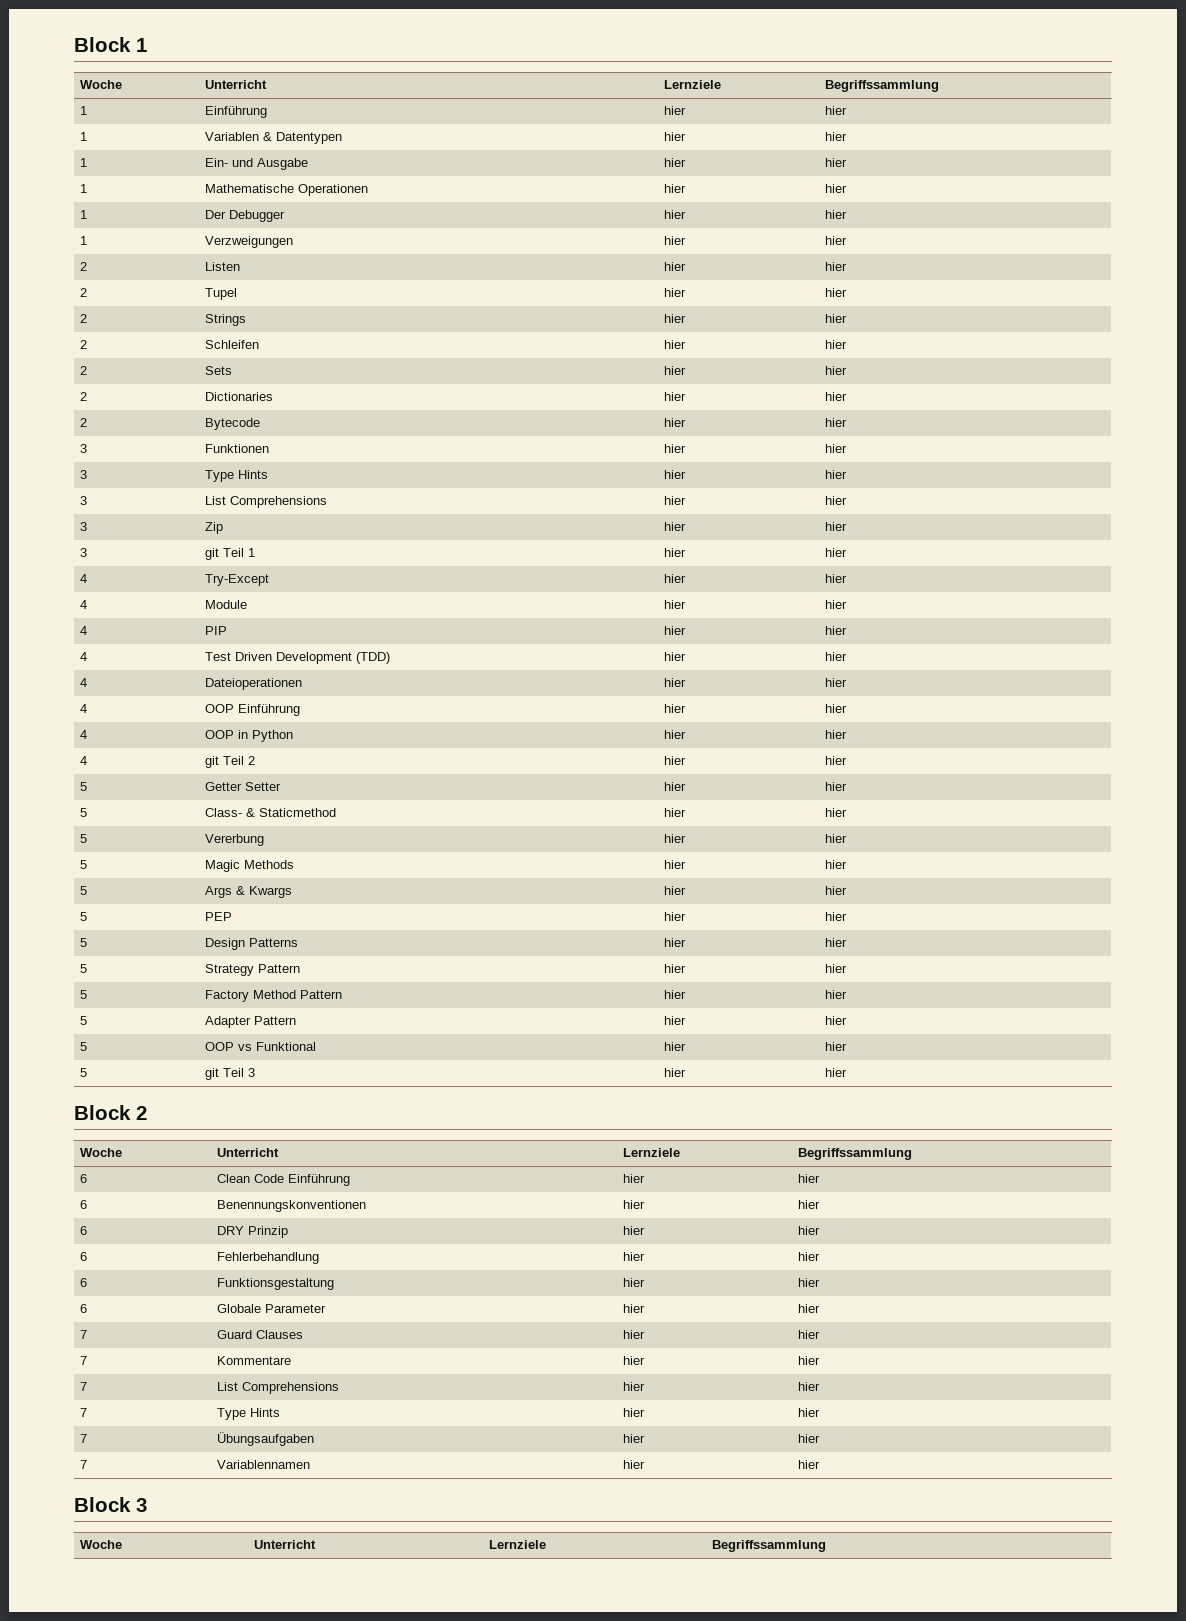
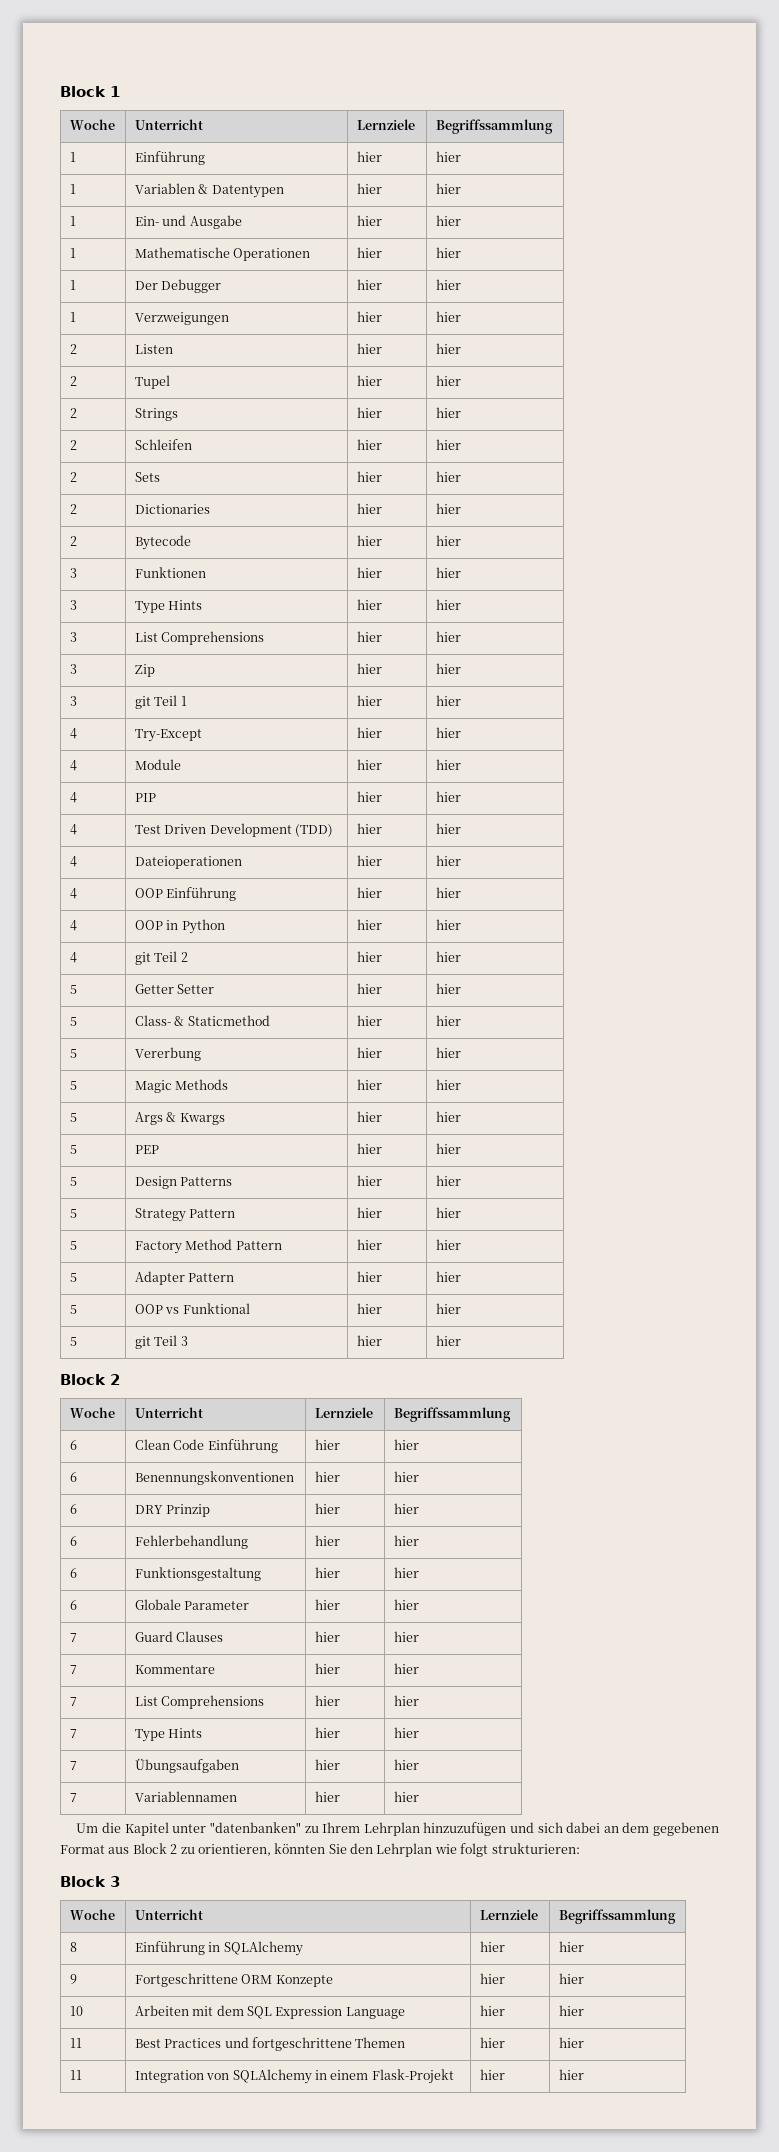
(820, 1464) none -> [76,1822,719,1836] [60,1843,580,1857] // Um die Kapitel unter "datenbanken" zu Ihrem Lehrplan hinzuzufügen und sich dabei an dem gegebenen Format aus Block 2 zu orientieren, könnten Sie den Lehrplan wie folgt strukturieren:
(826, 1546) none -> [69,1942,77,1952] [134,1941,303,1956] [479,1941,505,1952] [558,1941,584,1952] [69,1974,77,1984] [134,1973,333,1987] [479,1973,505,1984] [558,1973,584,1984] [69,2006,83,2016] [134,2005,405,2019] [479,2005,505,2016] [558,2005,584,2016] [69,2038,82,2048] [134,2037,406,2051] [479,2037,505,2048] [558,2037,584,2048] [69,2070,82,2080] [134,2069,454,2084] [479,2069,505,2080] [558,2069,584,2080] // 8 | Einführung in SQLAlchemy | hier | hier // 9 | Fortgeschrittene ORM Konzepte | hier | hier // 10 | Arbeiten mit dem SQL Expression Language | hier | hier // 11 | Best Practices und fortgeschrittene Themen | hier | hier // 11 | Integration von SQLAlchemy in einem Flask-Projekt | hier | hier

